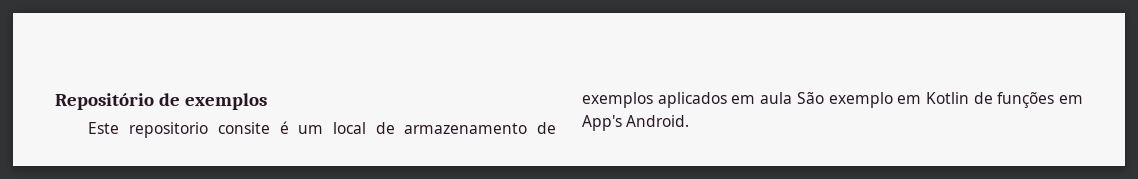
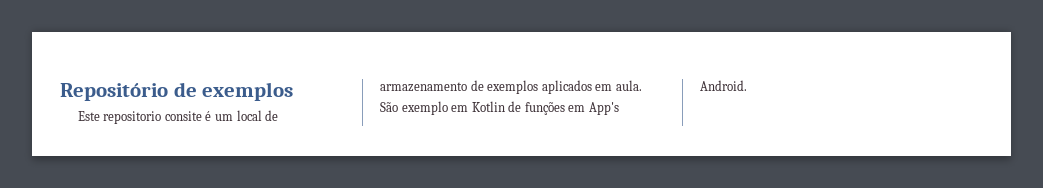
[760,92,793,104] aula -> [615,80,642,91] aula. //

